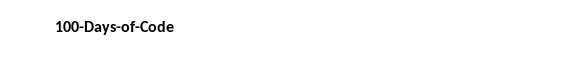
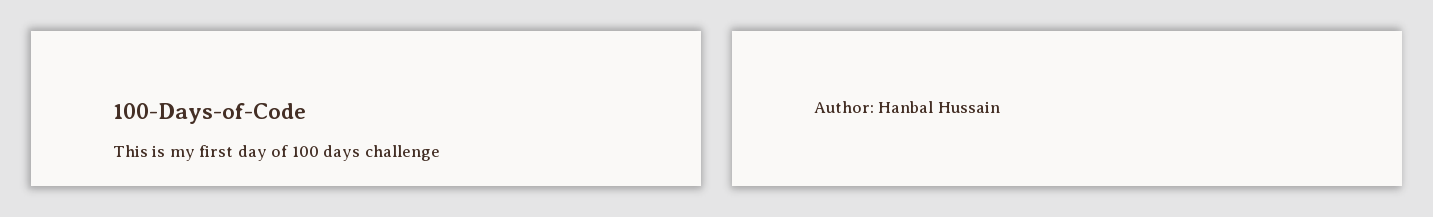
(174, 28) none -> [113,145,440,161] [814,101,1000,113] // This is my first day of 100 days challenge // Author: Hanbal Hussain

